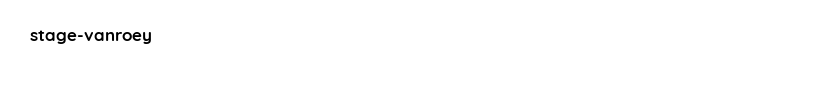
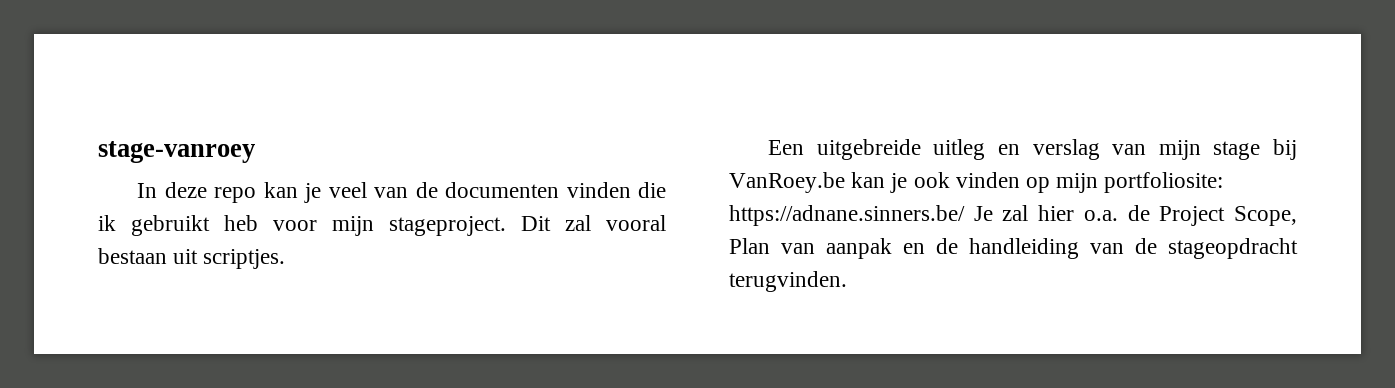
(152, 37) none -> [137,182,666,203] [98,215,666,236] [98,248,286,269] [768,139,1297,160] [729,172,1224,193] [729,205,1297,226] [729,238,1298,259] [729,271,847,292] // In deze repo kan je veel van de documenten vinden die ik gebruikt heb voor mijn stageproject. Dit zal vooral bestaan uit scriptjes. // Een uitgebreide uitleg en verslag van mijn stage bij VanRoey.be kan je ook vinden op mijn portfoliosite: https://adnane.sinners.be/ Je zal hier o.a. de Project Scope, Plan van aanpak en de handleiding van de stageopdracht terugvinden.

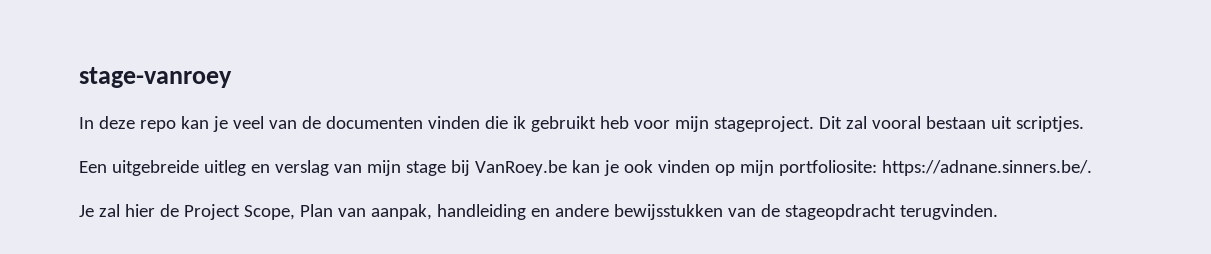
[729,205,965,226] https://adnane.sinners.be/ -> [881,160,1092,176] https://adnane.sinners.be/. //
[1083,210,1118,221] o.a. -> (155, 210) none
[826,238,1079,259] aanpak en de handleiding -> [370,204,723,220] aanpak, handleiding en andere bewijsstukken

